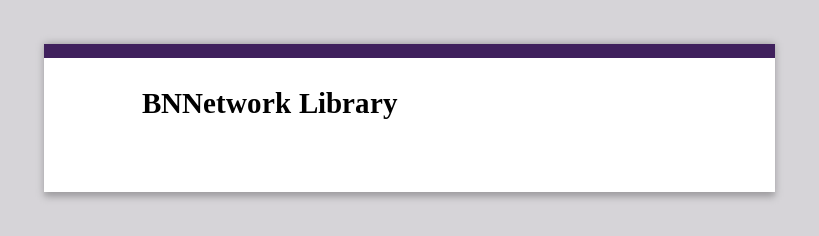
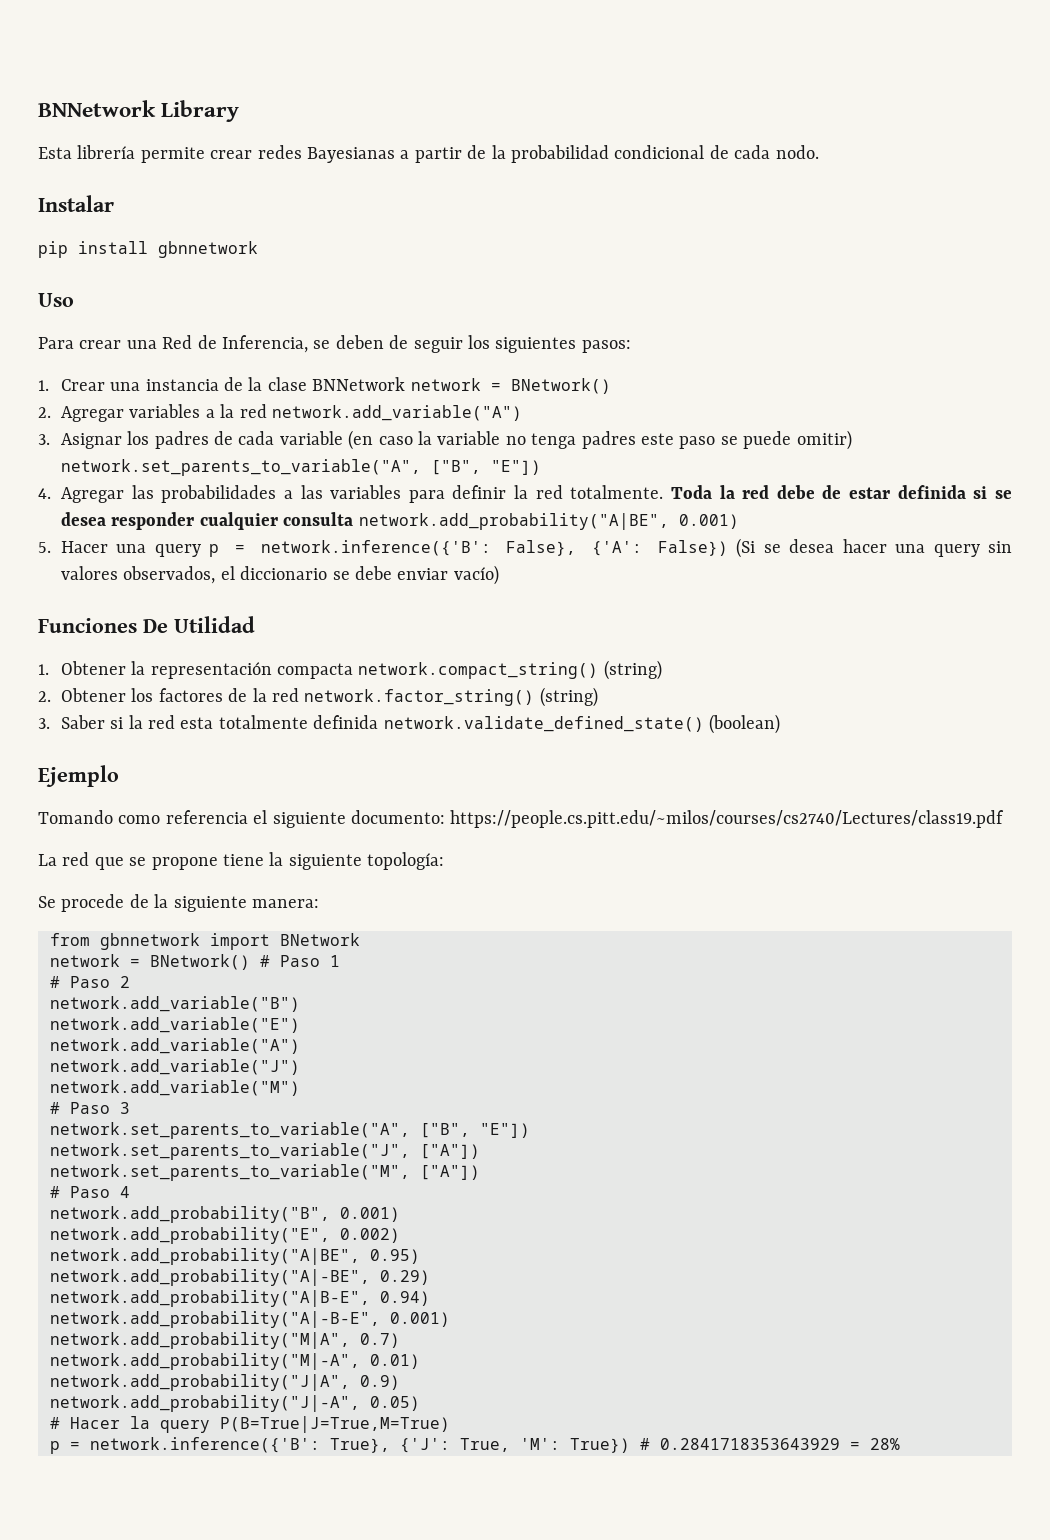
(398, 105) none -> [38,145,819,163] [38,195,114,212] [38,241,258,258] [38,293,74,307] [38,335,631,353] [38,377,611,394] [38,404,522,422] [38,430,852,450] [60,459,541,476] [38,485,1013,503] [61,512,739,530] [38,538,1012,558] [61,565,499,585] [38,616,255,633] [38,660,662,680] [38,687,598,707] [38,714,781,734] [38,765,119,787] [38,810,1005,828] [38,852,445,870] [38,894,319,912] [50,933,360,950] [50,954,340,970] [50,976,130,988] [50,996,300,1012] [50,1017,300,1033] [50,1038,300,1054] [50,1059,300,1075] [50,1080,300,1096] [50,1102,130,1114] [50,1122,530,1139] [50,1143,480,1160] [50,1164,480,1181] [50,1186,130,1198] [50,1206,400,1223] [50,1227,400,1244] [50,1248,420,1265] [50,1269,430,1286] [50,1290,430,1307] [50,1311,450,1328] [50,1332,400,1349] [50,1353,420,1370] [50,1374,400,1391] [50,1395,420,1412] [50,1416,450,1433] [50,1437,900,1454] // Esta librería permite crear redes Bayesianas a partir de la probabilidad condicional de cada nodo. // Instalar // pip install gbnnetwork // Uso // Para crear una Red de Inferencia, se deben de seguir los siguientes pasos: // 1. Crear una instancia de la clase BNNetwork network = BNetwork() // 2. Agregar variables a la red network.add_variable("A") // 3. Asignar los padres de cada variable (en caso la variable no tenga padres este paso se puede omitir) network.set_parents_to_variable("A", ["B", "E"]) // 4. Agregar las probabilidades a las variables para definir la red totalmente. Toda la red debe de estar definida si se desea responder cualquier consulta network.add_probability("A|BE", 0.001) // 5. Hacer una query p = network.inference({'B': False}, {'A': False}) (Si se desea hacer una query sin valores observados, el diccionario se debe enviar vacío) // Funciones De Utilidad // 1. Obtener la representación compacta network.compact_string() (string) // 2. Obtener los factores de la red network.factor_string() (string) // 3. Saber si la red esta totalmente definida network.validate_defined_state() (boolean) // Ejemplo // Tomando como referencia el siguiente documento: https://people.cs.pitt.edu/~milos/courses/cs2740/Lectures/class19.pdf // La red que se propone tiene la siguiente topología: // Se procede de la siguiente manera: // from gbnnetwork import BNetwork // network = BNetwork() # Paso 1 // # Paso 2 // network.add_variable("B") // network.add_variable("E") // network.add_variable("A") // network.add_variable("J") // network.add_variable("M") // # Paso 3 // network.set_parents_to_variable("A", ["B", "E"]) // network.set_parents_to_variable("J", ["A"]) // network.set_parents_to_variable("M", ["A"]) // # Paso 4 // network.add_probability("B", 0.001) // network.add_probability("E", 0.002) // network.add_probability("A|BE", 0.95) // network.add_probability("A|-BE", 0.29) // network.add_probability("A|B-E", 0.94) // network.add_probability("A|-B-E", 0.001) // network.add_probability("M|A", 0.7) // network.add_probability("M|-A", 0.01) // network.add_probability("J|A", 0.9) // network.add_probability("J|-A", 0.05) // # Hacer la query P(B=True|J=True,M=True) // p = network.inference({'B': True}, {'J': True, 'M': True}) # 0.2841718353643929 = 28%

